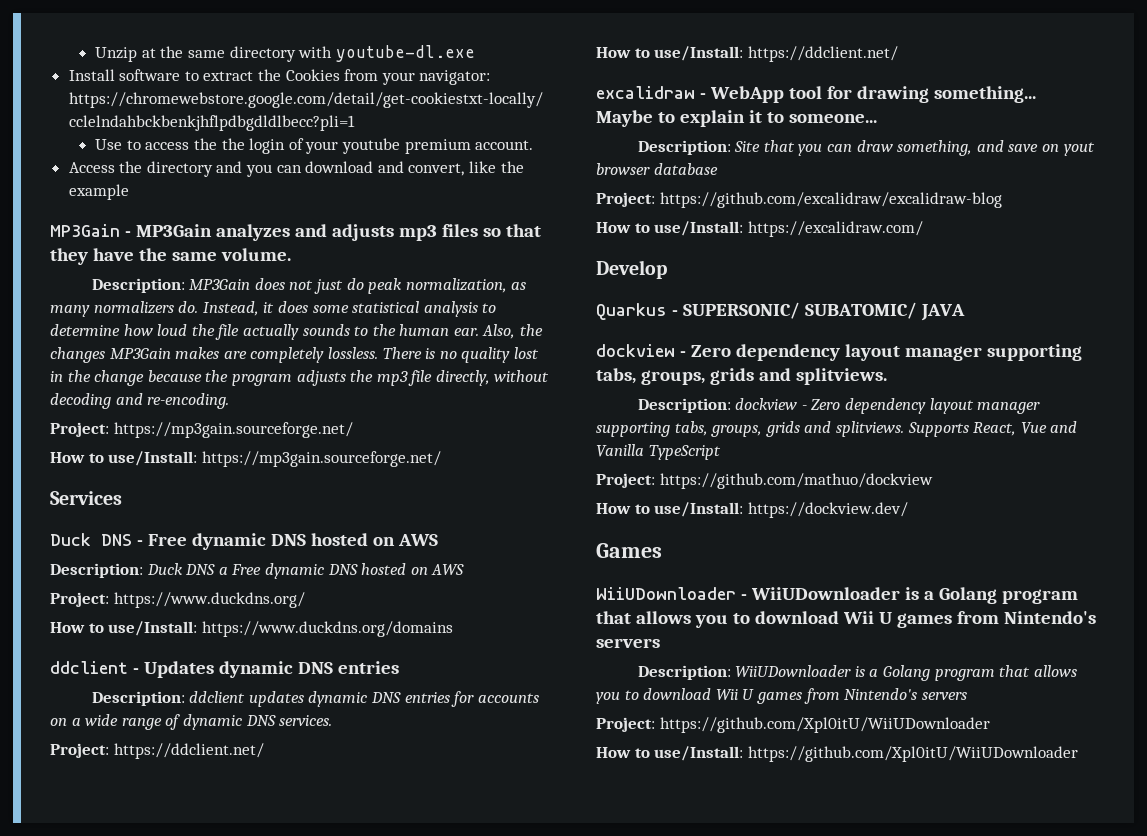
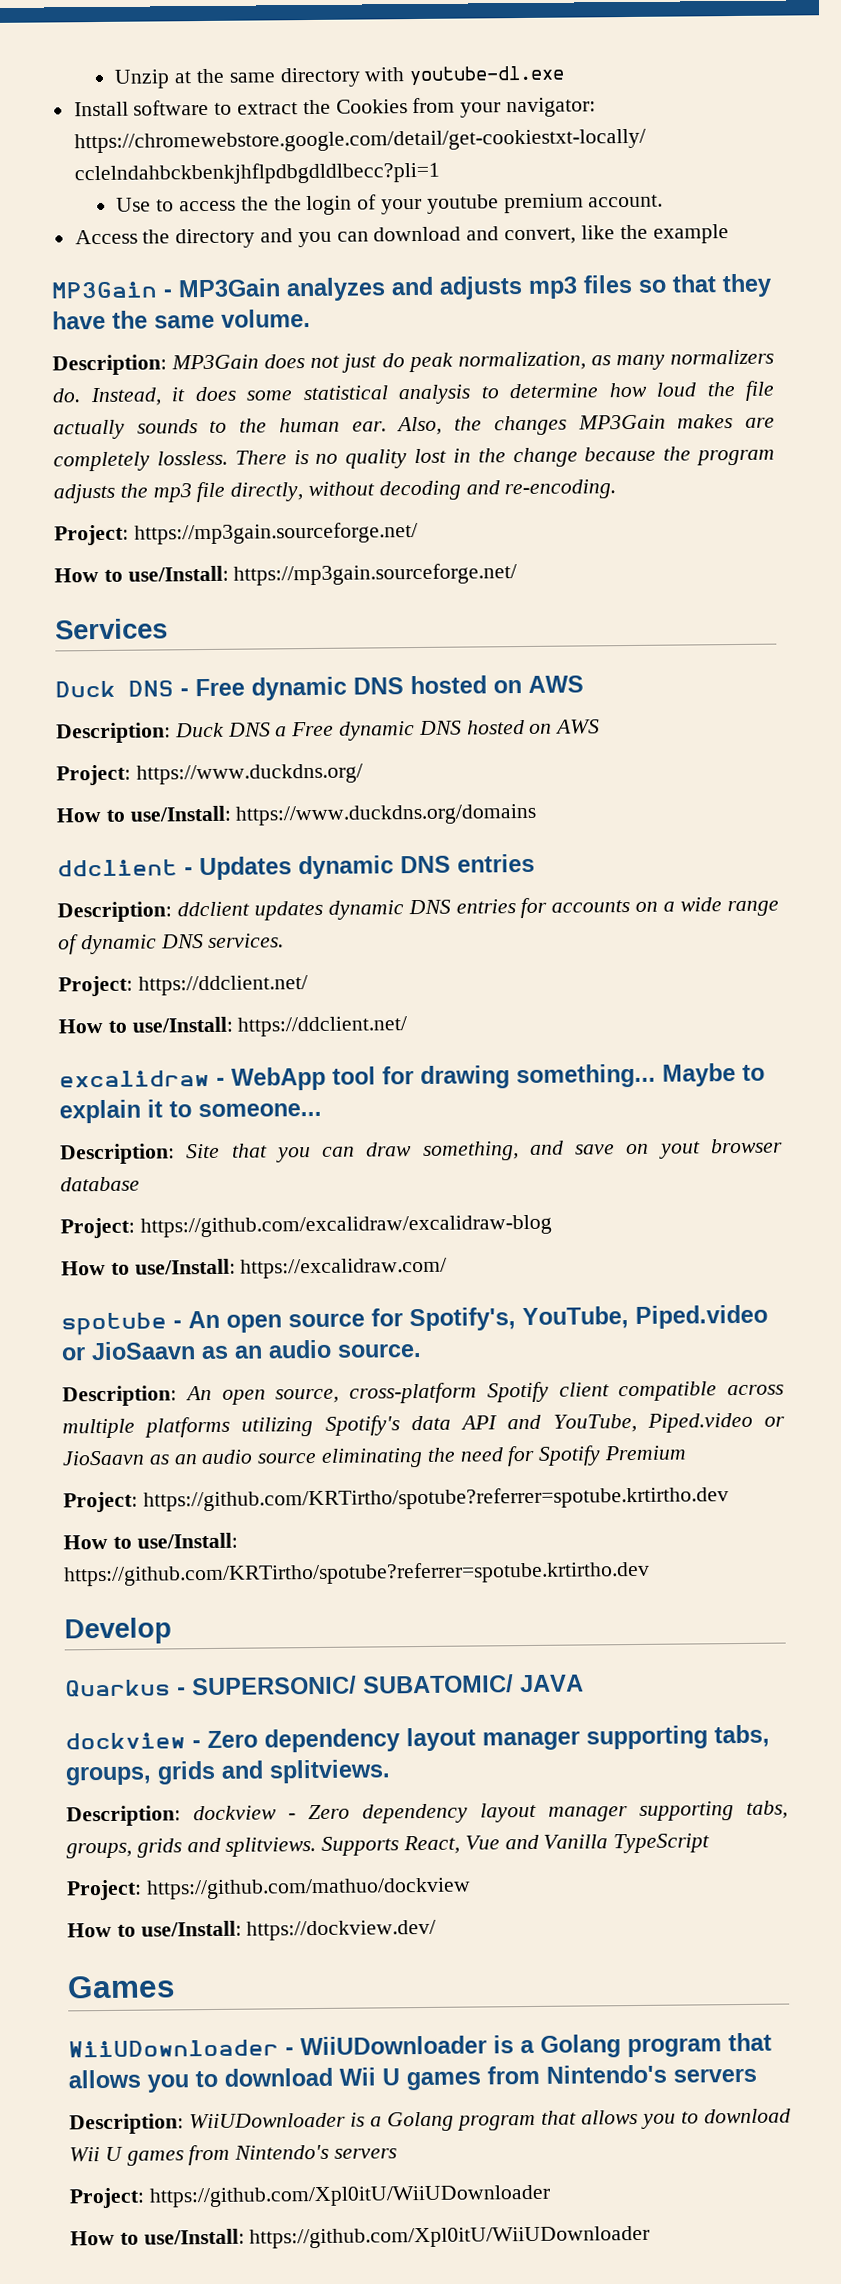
(923, 229) none -> [61,1304,768,1336] [61,1339,422,1361] [62,1381,784,1407] [62,1412,785,1439] [62,1445,688,1468] [63,1486,729,1513] [63,1532,238,1550] [63,1560,650,1587] // spotube - An open source for Spotify's, YouTube, Piped.video or JioSaavn as an audio source. // Description: An open source, cross-platform Spotify client compatible across multiple platforms utilizing Spotify's data API and YouTube, Piped.video or JioSaavn as an audio source eliminating the need for Spotify Premium // Project: https://github.com/KRTirtho/spotube?referrer=spotube.krtirtho.dev // How to use/Install: https://github.com/KRTirtho/spotube?referrer=spotube.krtirtho.dev

